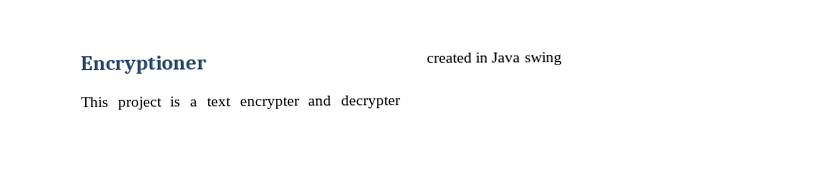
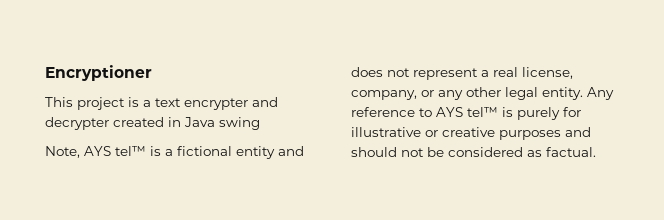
(562, 59) none -> [45,146,304,159] [351,67,573,80] [351,87,614,100] [351,107,581,120] [351,127,591,140] [351,147,596,157] // Note, AYS tel™ is a fictional entity and does not represent a real license, company, or any other legal entity. Any reference to AYS tel™ is purely for illustrative or creative purposes and should not be considered as factual.

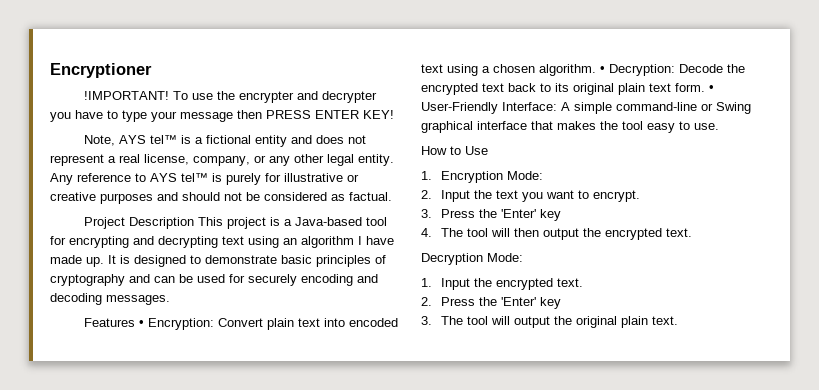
[45,97,278,110] [45,117,260,130] This project is a text encrypter and decrypter created in Java swing -> [83,91,377,103] [50,110,394,122] !IMPORTANT! To use the encrypter and decrypter you have to type your message then PRESS ENTER KEY!
(596, 152) none -> [83,217,387,229] [50,236,394,248] [50,255,386,267] [50,274,378,286] [50,293,170,305] [83,318,398,330] [421,64,745,76] [421,83,714,95] [421,102,751,114] [421,121,719,133] [421,146,488,155] [421,171,544,183] [421,190,641,202] [421,209,562,221] [421,228,693,240] [421,253,523,265] [421,278,584,290] [421,297,562,309] [421,316,679,328] // Project Description This project is a Java-based tool for encrypting and decrypting text using an algorithm I have made up. It is designed to demonstrate basic principles of cryptography and can be used for securely encoding and decoding messages. // Features • Encryption: Convert plain text into encoded text using a chosen algorithm. • Decryption: Decode the encrypted text back to its original plain text form. • User-Friendly Interface: A simple command-line or Swing graphical interface that makes the tool easy to use. // How to Use // 1. Encryption Mode: // 2. Input the text you want to encrypt. // 3. Press the 'Enter' key // 4. The tool will then output the encrypted text. // Decryption Mode: // 1. Input the encrypted text. // 2. Press the 'Enter' key // 3. The tool will output the original plain text.

